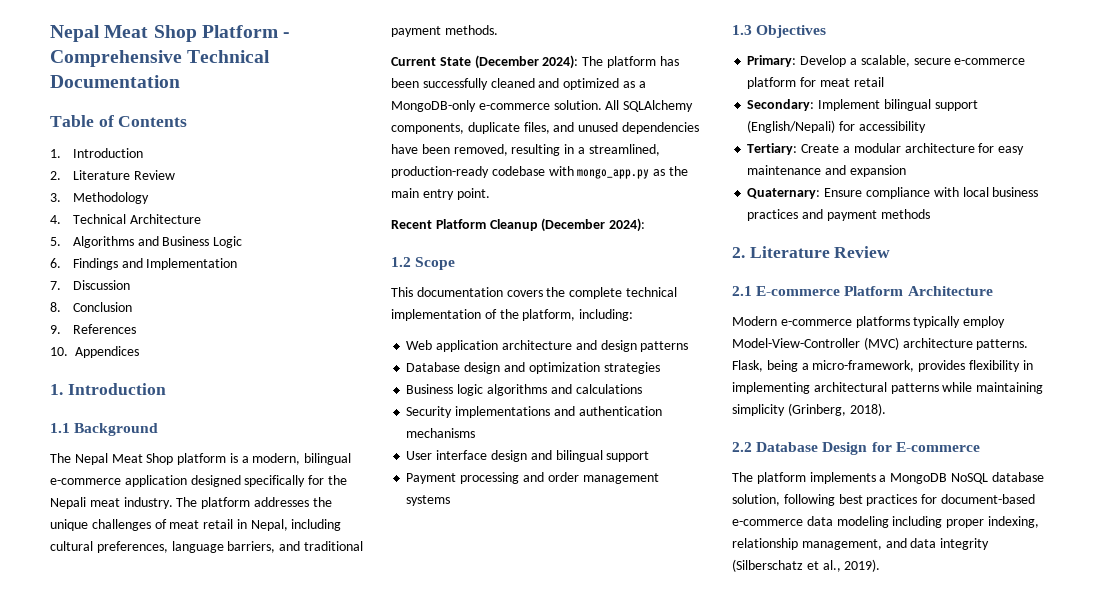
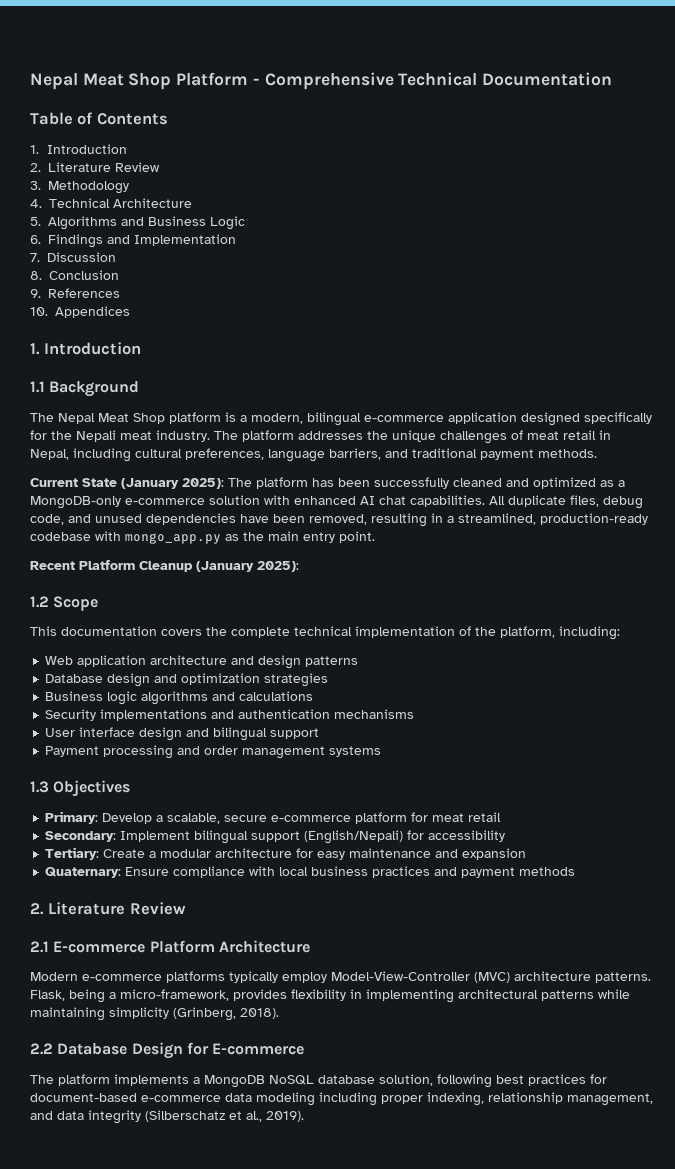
[474,55,579,69] (December 2024): -> [121,478,224,489] (January 2025):
[553,100,694,112] [391,122,550,134] solution. All SQLAlchemy components, duplicate files, -> [209,495,643,509] [30,514,64,525] solution with enhanced AI chat capabilities. All duplicate files, debug code,
[541,218,646,232] (December 2024): -> [196,561,299,572] (January 2025):

